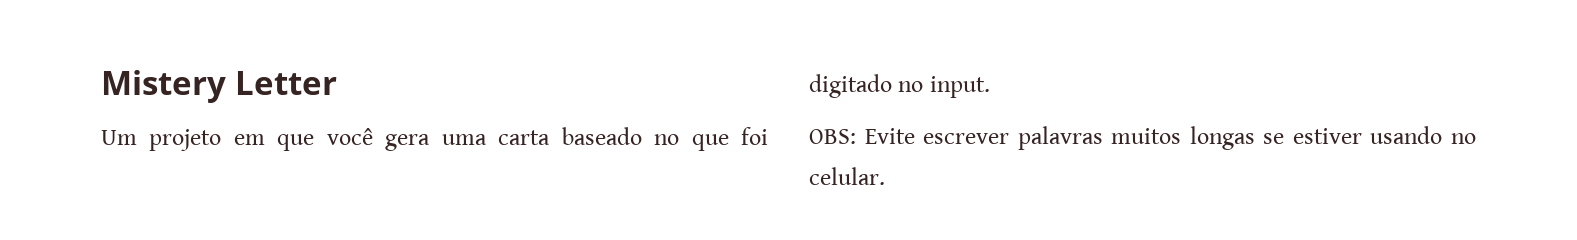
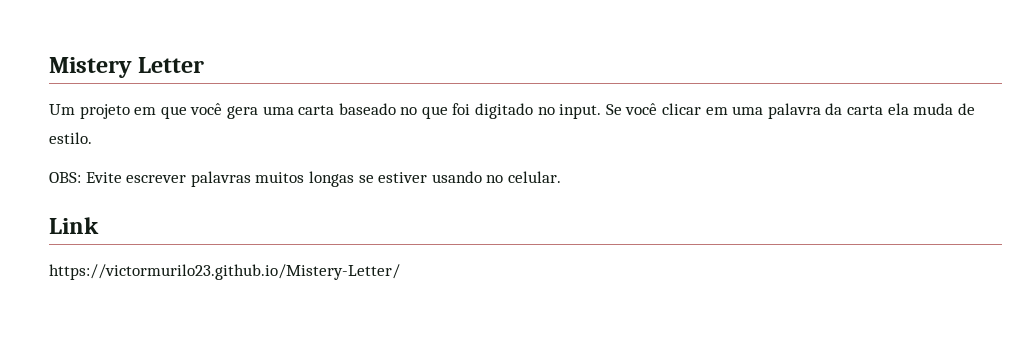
(990, 87) none -> [605,103,975,119] [49,132,92,144] Se você clicar em uma palavra da carta ela muda de estilo.
(885, 176) none -> [49,217,99,234] [49,264,400,280] // Link // https://victormurilo23.github.io/Mistery-Letter/

